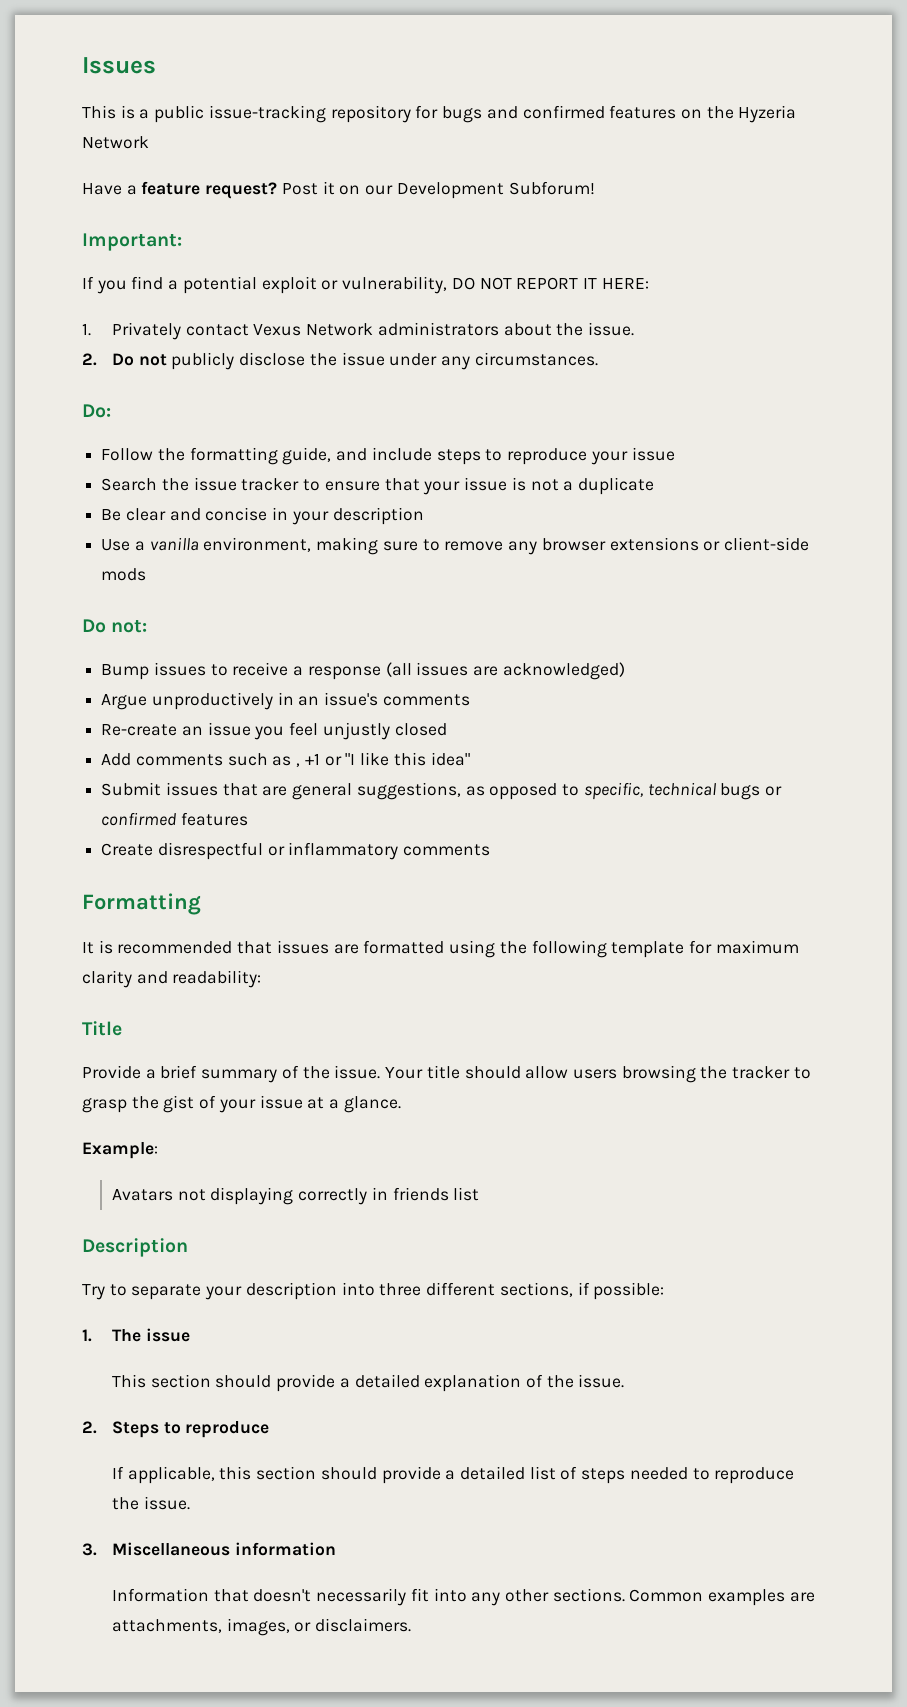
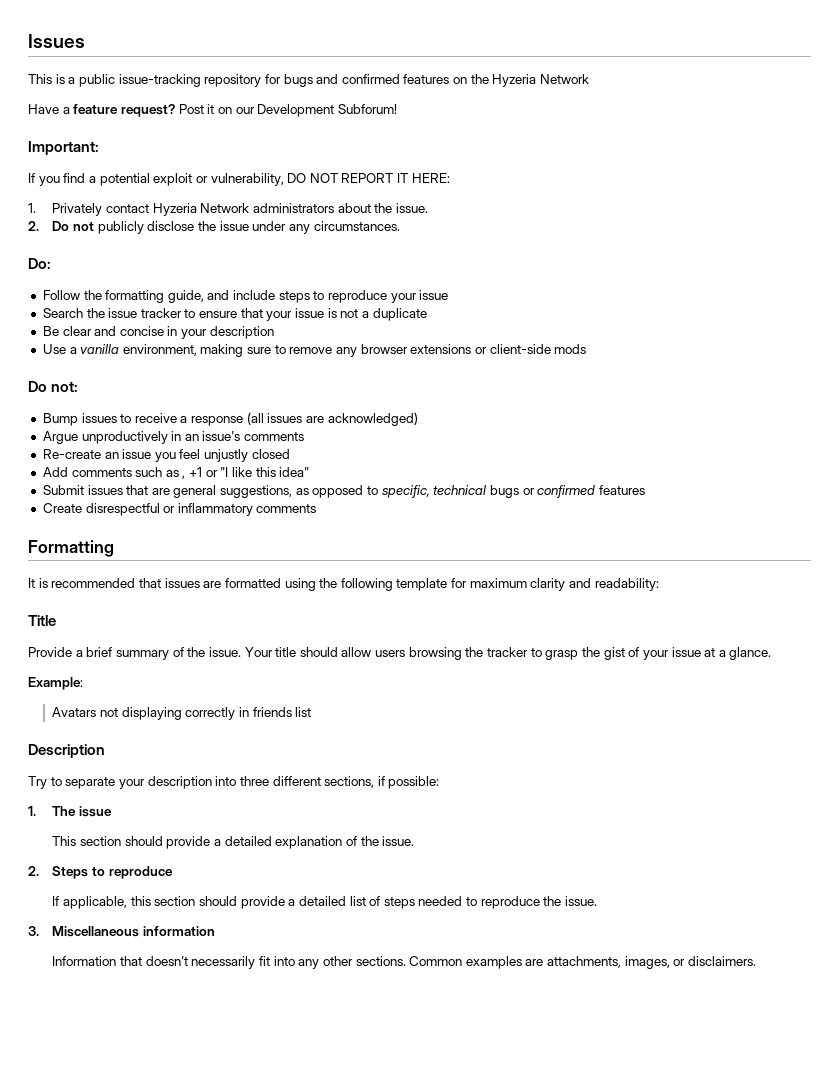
[253,324,302,336] Vexus -> [152,203,197,216] Hyzeria

